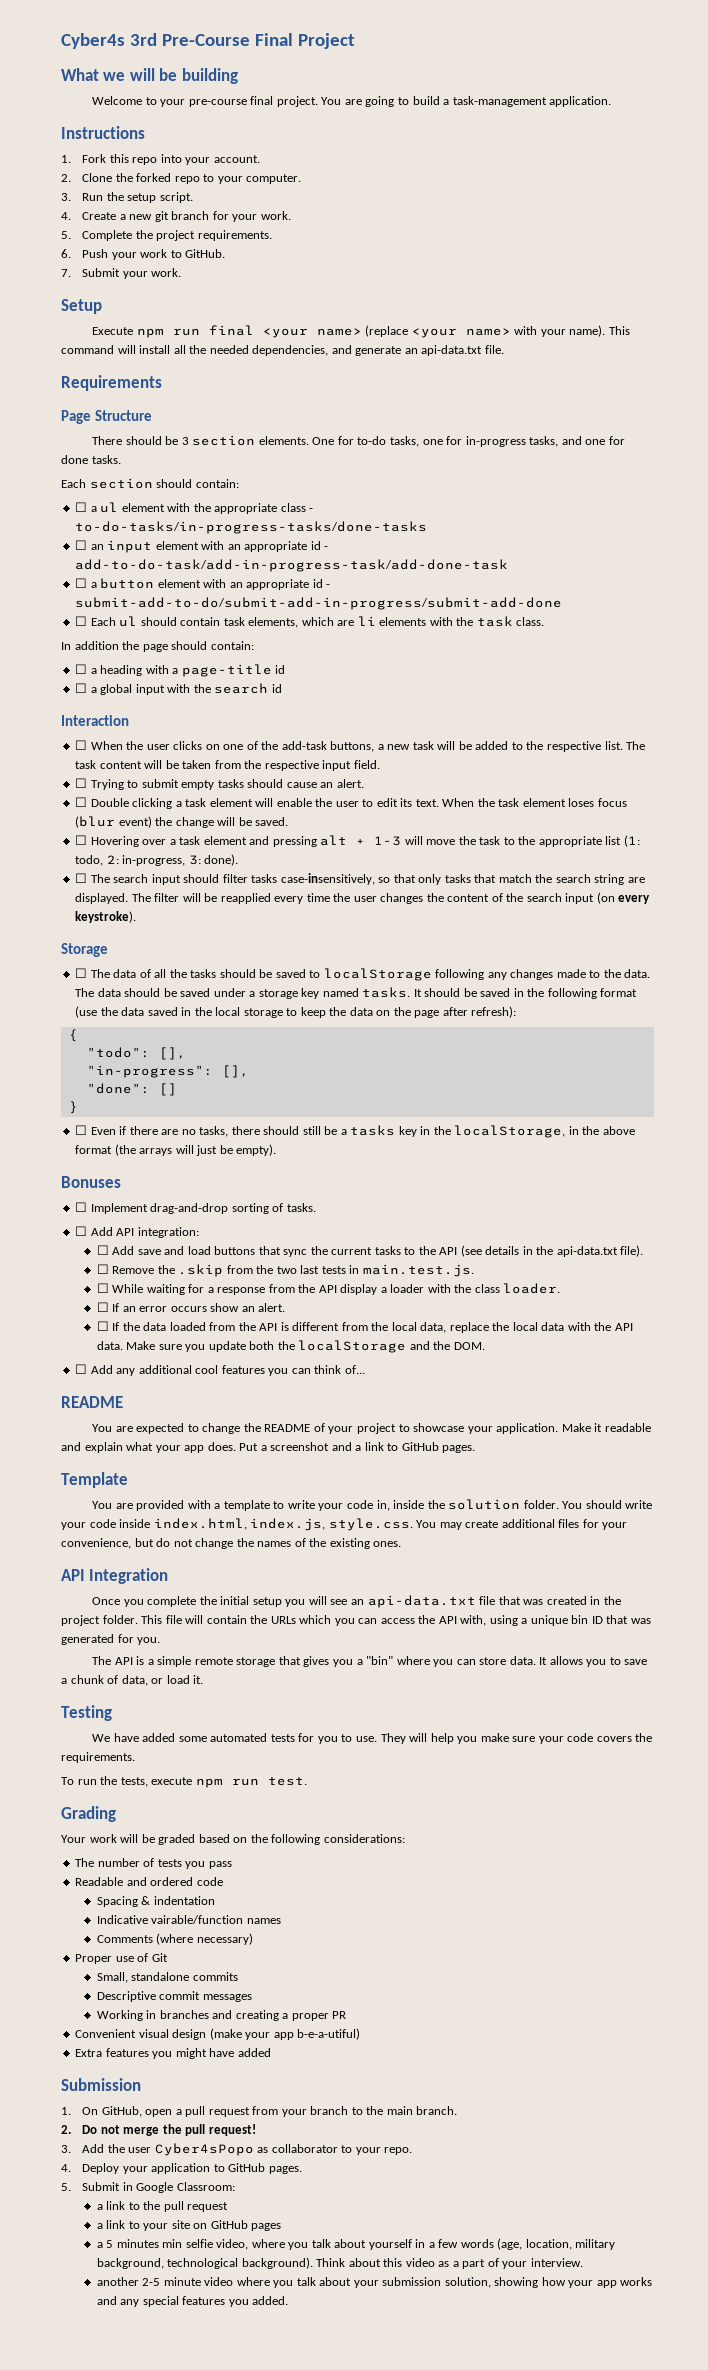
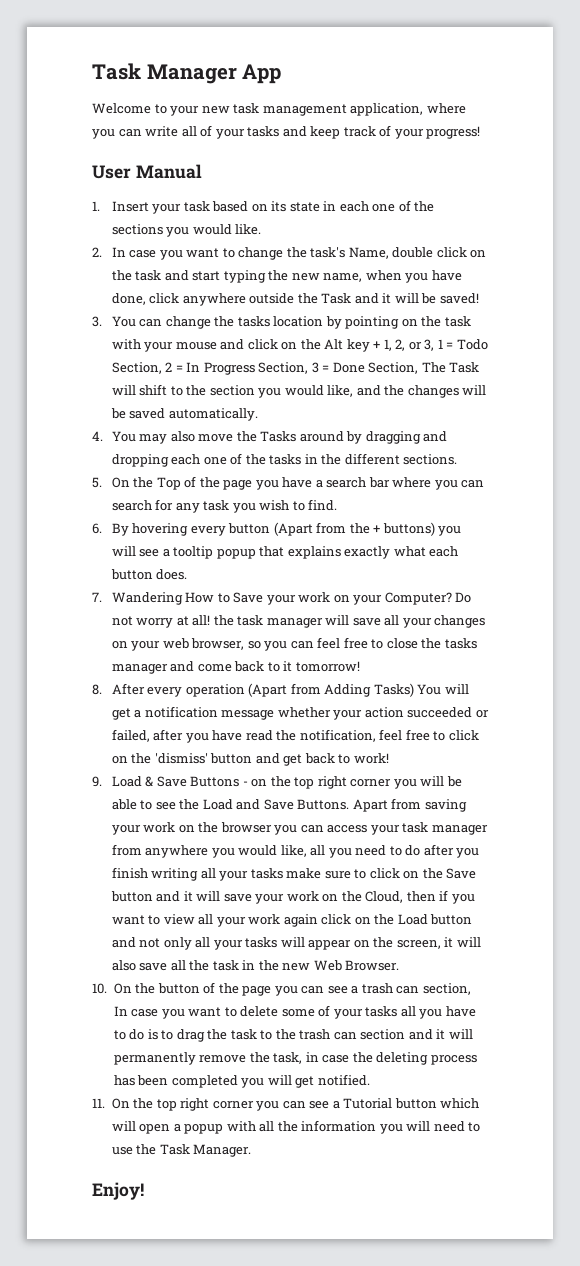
[61,33,355,49] [61,68,238,84] [92,96,612,107] [61,126,145,139] [61,154,260,165] [61,173,302,184] [61,192,193,203] [61,211,291,222] [61,230,272,241] [61,249,226,260] [61,268,182,279] [61,299,102,314] [92,325,630,338] [61,345,504,356] [61,375,162,391] [61,410,152,424] [92,435,625,447] [61,455,121,464] [61,478,239,489] [75,502,314,514] [75,521,428,534] [75,540,329,553] [75,559,509,572] [75,578,331,590] [75,597,563,610] [75,616,545,628] [61,641,254,652] [75,664,286,677] [75,683,282,695] [61,715,129,726] [75,740,646,752] [75,760,380,771] [75,778,364,790] [75,797,627,809] [75,816,289,828] [75,835,640,847] [75,854,239,866] [75,873,645,885] [75,892,651,904] [75,911,137,923] [61,943,108,957] [75,968,651,981] [75,987,638,999] [75,1006,517,1018] [68,1029,78,1042] [86,1047,186,1060] [86,1065,249,1078] [86,1083,177,1096] [68,1101,78,1114] [75,1125,635,1138] [75,1144,277,1156] [61,1176,121,1188] [75,1202,316,1214] [75,1226,199,1238] [96,1245,644,1257] [96,1264,474,1277] [96,1283,561,1295] [96,1302,286,1312] [96,1321,633,1333] [96,1340,485,1353] [75,1364,365,1376] [61,1396,123,1408] [92,1423,651,1434] [61,1442,476,1453] [61,1472,128,1488] [92,1499,653,1511] [61,1518,628,1531] [61,1538,402,1549] [61,1568,169,1584] [92,1595,621,1608] [61,1615,651,1626] [61,1634,161,1645] [92,1656,648,1667] [61,1675,204,1686] [61,1705,112,1721] [92,1733,653,1744] [61,1752,135,1763] [61,1776,307,1788] [61,1806,116,1822] [61,1834,405,1845] [75,1858,232,1869] [75,1877,223,1886] [96,1896,215,1907] [96,1915,281,1924] [96,1933,253,1945] [75,1953,168,1964] [96,1972,238,1983] [96,1991,252,2002] [96,2010,347,2021] [75,2028,361,2040] [75,2048,271,2059] [61,2078,141,2091] [61,2106,458,2117] [61,2124,256,2136] [61,2143,413,2156] [61,2163,302,2174] [61,2182,235,2193] [96,2201,229,2212] [96,2220,282,2231] [96,2238,616,2250] [96,2257,583,2269] [96,2277,653,2288] [96,2296,289,2307] Cyber4s 3rd Pre-Course Final Project // What we will be building // Welcome to your pre-course final project. You are going to build a task-management application. // Instructions // 1. Fork this repo into your account. // 2. Clone the forked repo to your computer. // 3. Run the setup script. // 4. Create a new git branch for your work. // 5. Complete the project requirements. // 6. Push your work to GitHub. // 7. Submit your work. // Setup // Execute npm run final <your name> (replace <your name> with your name). This command will install all the needed dependencies, and generate an api-data.txt file. // Requirements // Page Structure // There should be 3 section elements. One for to-do tasks, one for in-progress tasks, and one for done tasks. // Each section should contain: // ☐ a ul element with the appropriate class - to-do-tasks/in-progress-tasks/done-tasks // ☐ an input element with an appropriate id - add-to-do-task/add-in-progress-task/add-done-task // ☐ a button element with an appropriate id - submit-add-to-do/submit-add-in-progress/submit-add-done // ☐ Each ul should contain task elements, which are li elements with the task class. // In addition the page should contain: // ☐ a heading with a page-title id // ☐ a global input with the search id // Interaction // ☐ When the user clicks on one of the add-task buttons, a new task will be added to the respective list. The task content will be taken from the respective input field. // ☐ Trying to submit empty tasks should cause an alert. // ☐ Double clicking a task element will enable the user to edit its text. When the task element loses focus (blur event) the change will be saved. // ☐ Hovering over a task element and pressing alt + 1-3 will move the task to the appropriate list (1: todo, 2: in-progress, 3: done). // ☐ The search input should filter tasks case-insensitively, so that only tasks that match the search string are displayed. The filter will be reapplied every time the user changes the content of the search input (on every keystroke). // Storage // ☐ The data of all the tasks should be saved to localStorage following any changes made to the data. The data should be saved under a storage key named tasks. It should be saved in the following format (use the data saved in the local storage to keep the data on the page after refresh): // { // "todo": [], // "in-progress": [], // "done": [] // } // ☐ Even if there are no tasks, there should still be a tasks key in the localStorage, in the above format (the arrays will just be empty). // Bonuses // ☐ Implement drag-and-drop sorting of tasks. // ☐ Add API integration: // ☐ Add save and load buttons that sync the current tasks to the API (see details in the api-data.txt file). // ☐ Remove the .skip from the two last tests in main.test.js. // ☐ While waiting for a response from the API display a loader with the class loader. // ☐ If an error occurs show an alert. // ☐ If the data loaded from the API is different from the local data, replace the local data with the API data. Make sure you update both the localStorage and the DOM. // ☐ Add any additional cool features you can think of... // README // You are expected to change the README of your project to showcase your application. Make it readable and explain what your app does. Put a screenshot and a link to GitHub pages. // Template // You are provided with a template to write your code in, inside the solution folder. You should write your code inside index.html, index.js, style.css. You may create additional files for your convenience, but do not change the names of the existing ones. // API Integration // Once you complete the initial setup you will see an api-data.txt file that was created in the project folder. This file will contain the URLs which you can access the API with, using a unique bin ID that was generated for you. // The API is a simple remote storage that gives you a "bin" where you can store data. It allows you to save a chunk of data, or load it. // Testing // We have added some automated tests for you to use. They will help you make sure your code covers the requirements. // To run the tests, execute npm run test. // Grading // Your work will be graded based on the following considerations: // The number of tests you pass // Readable and ordered code // Spacing & indentation // Indicative vairable/function names // Comments (where necessary) // Proper use of Git // Small, standalone commits // Descriptive commit messages // Working in branches and creating a proper PR // Convenient visual design (make your app b-e-a-utiful) // Extra features you might have added // Submission // 1. On GitHub, open a pull request from your branch to the main branch. // 2. Do not merge the pull request! // 3. Add the user Cyber4sPopo as collaborator to your repo. // 4. Deploy your application to GitHub pages. // 5. Submit in Google Classroom: // a link to the pull request // a link to your site on GitHub pages // a 5 minutes min selfie video, where you talk about yourself in a few words (age, location, military background, technological background). Think about this video as a part of your interview. // another 2-5 minute video where you talk about your submission solution, showing how your app works and any special features you added. -> [92,63,282,84] [92,103,466,116] [92,125,481,139] [92,164,202,179] [92,200,435,214] [111,224,262,237] [92,247,487,260] [111,270,462,283] [111,293,479,306] [92,316,471,329] [111,339,488,352] [111,362,480,375] [111,384,487,398] [110,408,258,421] [92,431,448,444] [111,453,458,467] [92,476,485,490] [111,499,338,513] [92,522,462,536] [111,546,459,559] [110,569,188,580] [92,592,472,605] [111,615,486,628] [111,637,477,651] [111,661,360,674] [92,683,469,697] [111,706,489,720] [111,729,479,743] [111,753,389,766] [92,776,462,789] [111,798,467,812] [111,822,488,835] [111,844,480,858] [111,867,477,881] [110,890,475,904] [111,914,473,927] [111,937,481,950] [111,960,400,971] [92,982,471,996] [113,1005,476,1019] [113,1029,473,1042] [113,1052,477,1065] [113,1074,370,1088] [92,1098,480,1111] [111,1120,481,1134] [111,1144,252,1157] [92,1182,144,1200] Task Manager App // Welcome to your new task management application, where you can write all of your tasks and keep track of your progress! // User Manual // 1. Insert your task based on its state in each one of the sections you would like. // 2. In case you want to change the task's Name, double click on the task and start typing the new name, when you have done, click anywhere outside the Task and it will be saved! // 3. You can change the tasks location by pointing on the task with your mouse and click on the Alt key + 1, 2, or 3, 1 = Todo Section, 2 = In Progress Section, 3 = Done Section, The Task will shift to the section you would like, and the changes will be saved automatically. // 4. You may also move the Tasks around by dragging and dropping each one of the tasks in the different sections. // 5. On the Top of the page you have a search bar where you can search for any task you wish to find. // 6. By hovering every button (Apart from the + buttons) you will see a tooltip popup that explains exactly what each button does. // 7. Wandering How to Save your work on your Computer? Do not worry at all! the task manager will save all your changes on your web browser, so you can feel free to close the tasks manager and come back to it tomorrow! // 8. After every operation (Apart from Adding Tasks) You will get a notification message whether your action succeeded or failed, after you have read the notification, feel free to click on the 'dismiss' button and get back to work! // 9. Load & Save Buttons - on the top right corner you will be able to see the Load and Save Buttons. Apart from saving your work on the browser you can access your task manager from anywhere you would like, all you need to do after you finish writing all your tasks make sure to click on the Save button and it will save your work on the Cloud, then if you want to view all your work again click on the Load button and not only all your tasks will appear on the screen, it will also save all the task in the new Web Browser. // 10. On the button of the page you can see a trash can section, In case you want to delete some of your tasks all you have to do is to drag the task to the trash can section and it will permanently remove the task, in case the deleting process has been completed you will get notified. // 11. On the top right corner you can see a Tutorial button which will open a popup with all the information you will need to use the Task Manager. // Enjoy!

